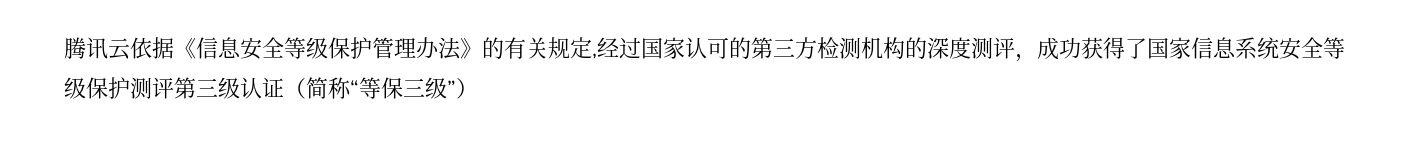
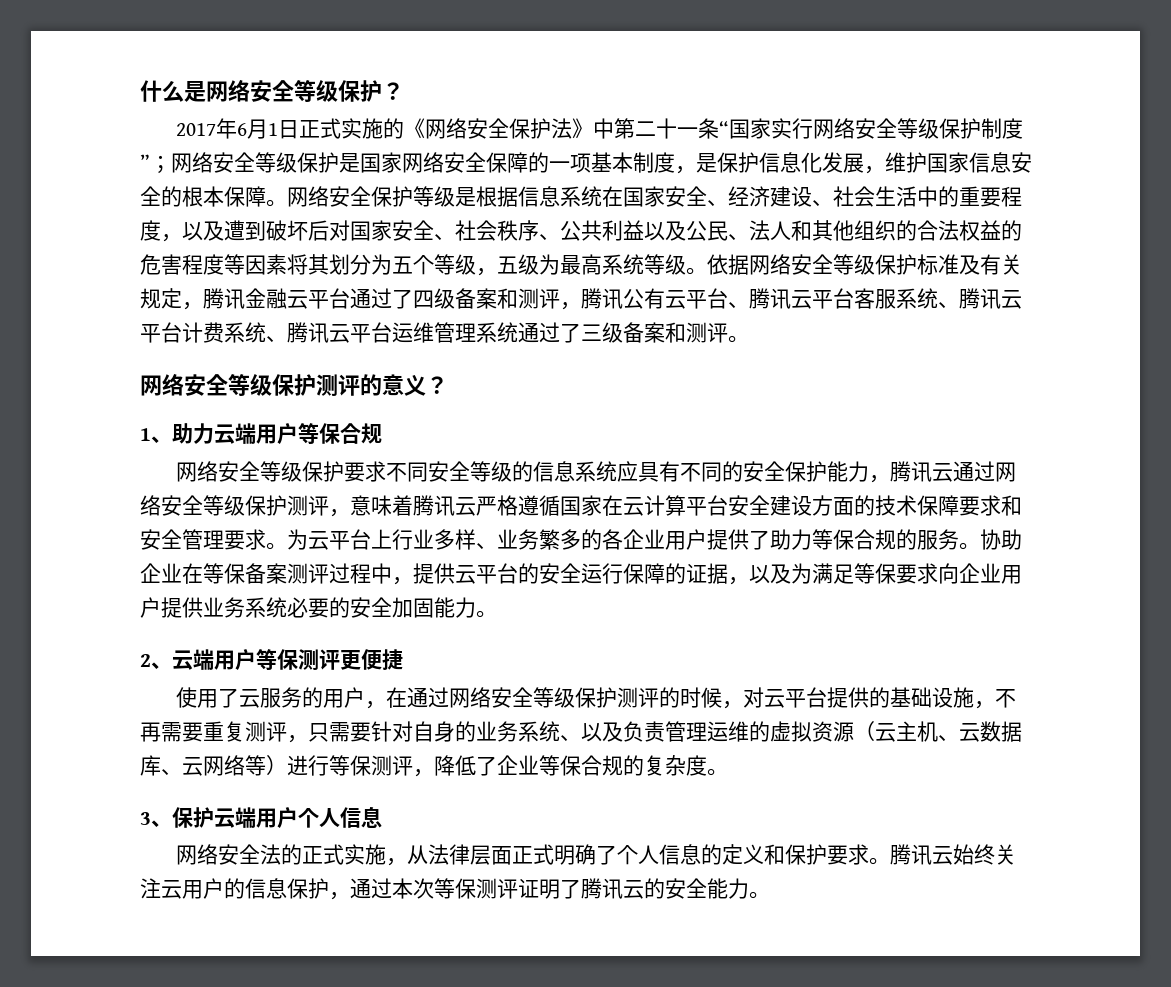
[64,37,1345,62] [64,77,478,99] 腾讯云依据《信息安全等级保护管理办法》的有关规定,经过国家认可的第三方检测机构的深度测评，成功获得了国家信息系统安全等级保护测评第三级认证（简称“等保三级”） -> [140,79,404,102] [176,118,1024,139] [140,152,1032,174] [140,186,1022,207] [140,220,1022,242] [140,254,1022,276] [140,288,1022,310] [140,322,749,344] [140,373,448,396] [140,423,382,445] [176,461,1017,483] [140,495,1022,517] [140,529,1022,550] [140,563,1022,585] [140,597,497,618] [140,649,403,671] [176,687,1017,709] [140,721,1022,743] [140,755,728,777] [140,806,382,829] [176,844,1017,866] [140,878,770,900] 什么是网络安全等级保护？ // 2017年6月1日正式实施的《网络安全保护法》中第二十一条“国家实行网络安全等级保护制度”；网络安全等级保护是国家网络安全保障的一项基本制度，是保护信息化发展，维护国家信息安全的根本保障。网络安全保护等级是根据信息系统在国家安全、经济建设、社会生活中的重要程度，以及遭到破坏后对国家安全、社会秩序、公共利益以及公民、法人和其他组织的合法权益的危害程度等因素将其划分为五个等级，五级为最高系统等级。依据网络安全等级保护标准及有关规定，腾讯金融云平台通过了四级备案和测评，腾讯公有云平台、腾讯云平台客服系统、腾讯云平台计费系统、腾讯云平台运维管理系统通过了三级备案和测评。 // 网络安全等级保护测评的意义？ // 1、助力云端用户等保合规 // 网络安全等级保护要求不同安全等级的信息系统应具有不同的安全保护能力，腾讯云通过网络安全等级保护测评，意味着腾讯云严格遵循国家在云计算平台安全建设方面的技术保障要求和安全管理要求。为云平台上行业多样、业务繁多的各企业用户提供了助力等保合规的服务。协助企业在等保备案测评过程中，提供云平台的安全运行保障的证据，以及为满足等保要求向企业用户提供业务系统必要的安全加固能力。 // 2、云端用户等保测评更便捷 // 使用了云服务的用户，在通过网络安全等级保护测评的时候，对云平台提供的基础设施，不再需要重复测评，只需要针对自身的业务系统、以及负责管理运维的虚拟资源（云主机、云数据库、云网络等）进行等保测评，降低了企业等保合规的复杂度。 // 3、保护云端用户个人信息 // 网络安全法的正式实施，从法律层面正式明确了个人信息的定义和保护要求。腾讯云始终关注云用户的信息保护，通过本次等保测评证明了腾讯云的安全能力。

